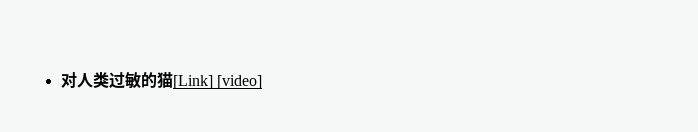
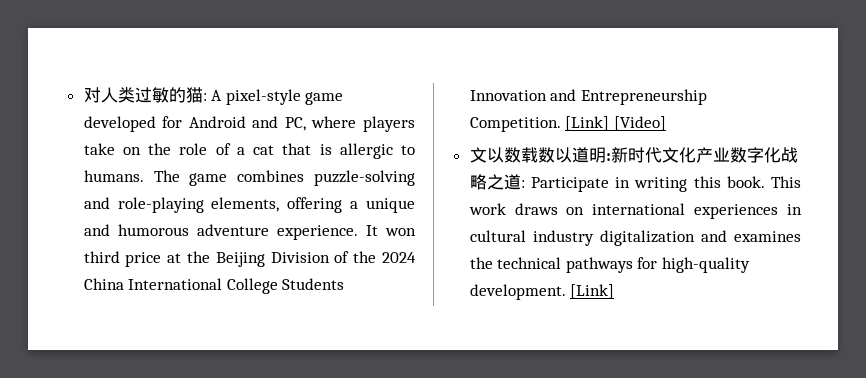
[172,75,262,89] [Link] [video] -> [202,89,344,105] [83,116,416,132] [83,143,415,159] [83,170,415,186] [83,197,416,213] [83,224,416,240] [83,251,417,267] [83,278,345,294] [469,89,707,105] [469,116,666,132] [469,147,798,163] [469,174,801,192] [468,203,802,219] [469,230,801,246] [469,257,751,273] [469,284,615,300] : A pixel-style game developed for Android and PC, where players take on the role of a cat that is allergic to humans. The game combines puzzle-solving and role-playing elements, offering a unique and humorous adventure experience. It won third price at the Beijing Division of the 2024 China International College Students Innovation and Entrepreneurship Competition. [Link] [Video] // 文以数载数以道明:新时代文化产业数字化战略之道: Participate in writing this book. This work draws on international experiences in cultural industry digitalization and examines the technical pathways for high-quality development. [Link]

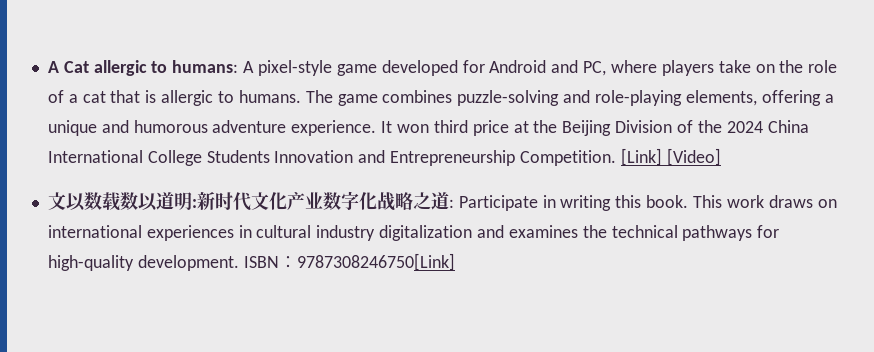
[83,87,207,103] 对人类过敏的猫: -> [47,60,239,76] A Cat allergic to humans:
[570,284,615,299] [Link] -> [243,253,455,271] ISBN：9787308246750[Link]

